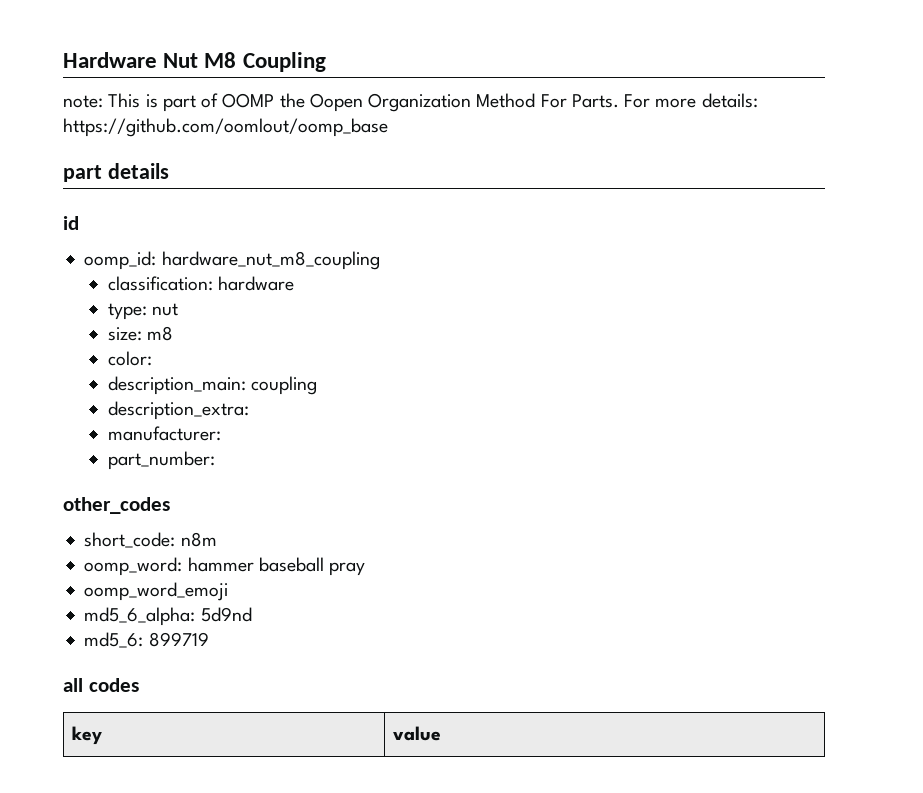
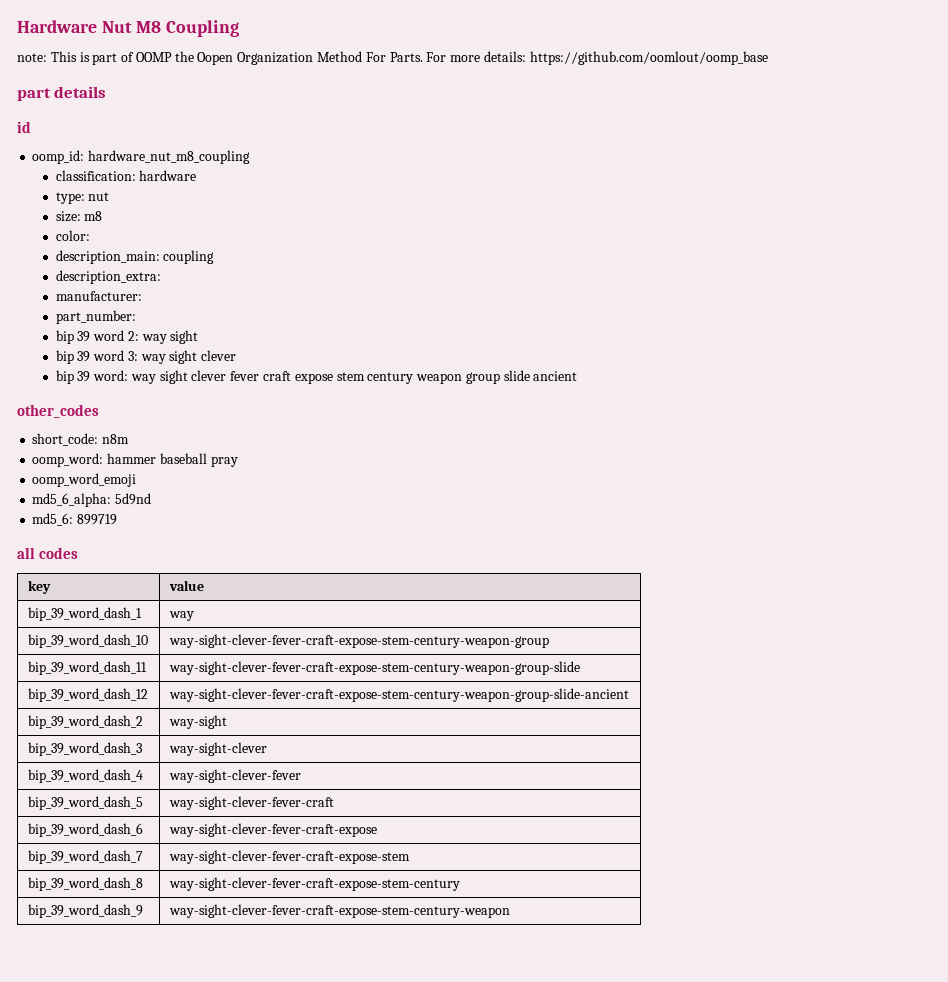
(215, 460) none -> [55,330,199,344] [55,350,237,364] [55,370,578,384] // bip 39 word 2: way sight // bip 39 word 3: way sight clever // bip 39 word: way sight clever fever craft expose stem century weapon group slide ancient
(442, 733) none -> [27,607,142,621] [168,611,194,621] [27,634,148,648] [168,634,549,648] [27,661,147,675] [168,661,580,675] [27,688,148,702] [168,688,629,702] [27,715,143,729] [168,715,227,729] [27,742,142,756] [168,742,267,756] [27,769,143,783] [168,769,301,783] [27,796,143,810] [168,796,334,810] [27,823,143,837] [168,823,377,837] [27,850,143,864] [168,850,410,864] [27,877,143,891] [168,877,460,891] [27,904,143,918] [168,904,510,918] // bip_39_word_dash_1 | way // bip_39_word_dash_10 | way-sight-clever-fever-craft-expose-stem-century-weapon-group // bip_39_word_dash_11 | way-sight-clever-fever-craft-expose-stem-century-weapon-group-slide // bip_39_word_dash_12 | way-sight-clever-fever-craft-expose-stem-century-weapon-group-slide-ancient // bip_39_word_dash_2 | way-sight // bip_39_word_dash_3 | way-sight-clever // bip_39_word_dash_4 | way-sight-clever-fever // bip_39_word_dash_5 | way-sight-clever-fever-craft // bip_39_word_dash_6 | way-sight-clever-fever-craft-expose // bip_39_word_dash_7 | way-sight-clever-fever-craft-expose-stem // bip_39_word_dash_8 | way-sight-clever-fever-craft-expose-stem-century // bip_39_word_dash_9 | way-sight-clever-fever-craft-expose-stem-century-weapon

